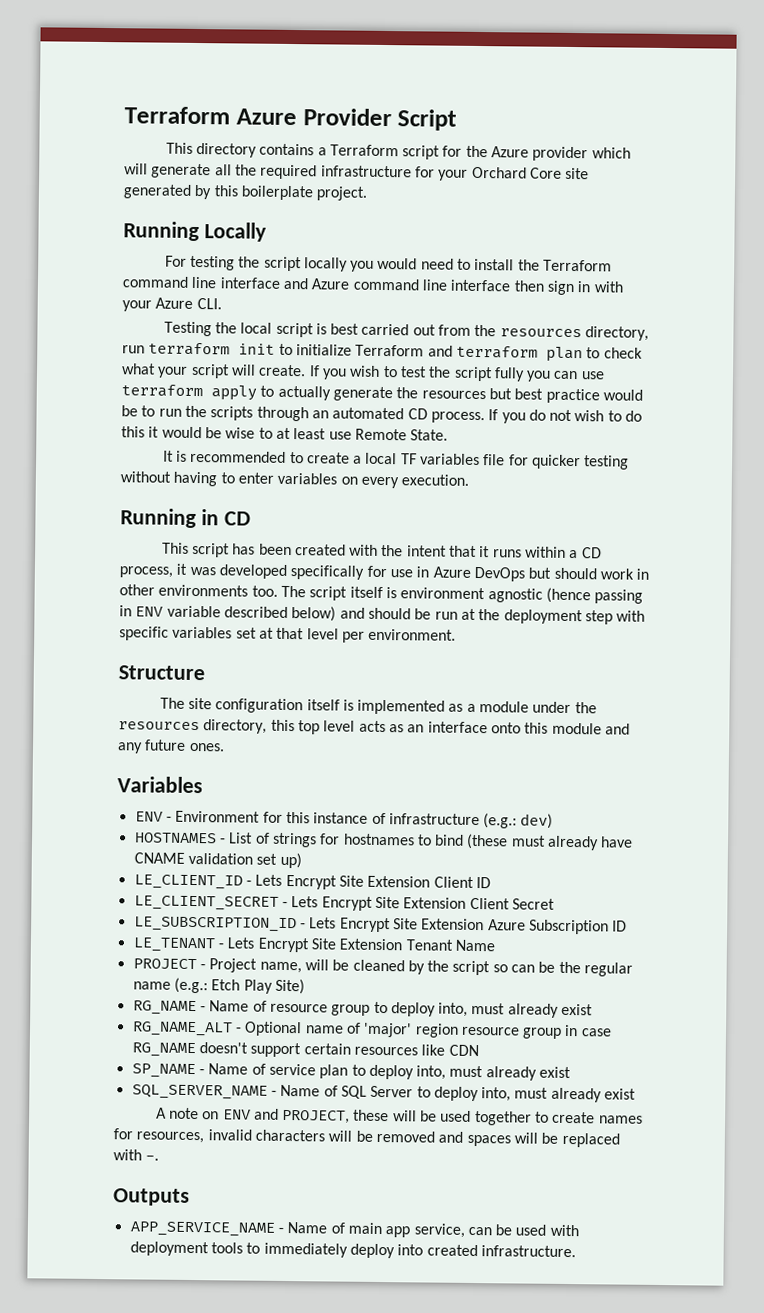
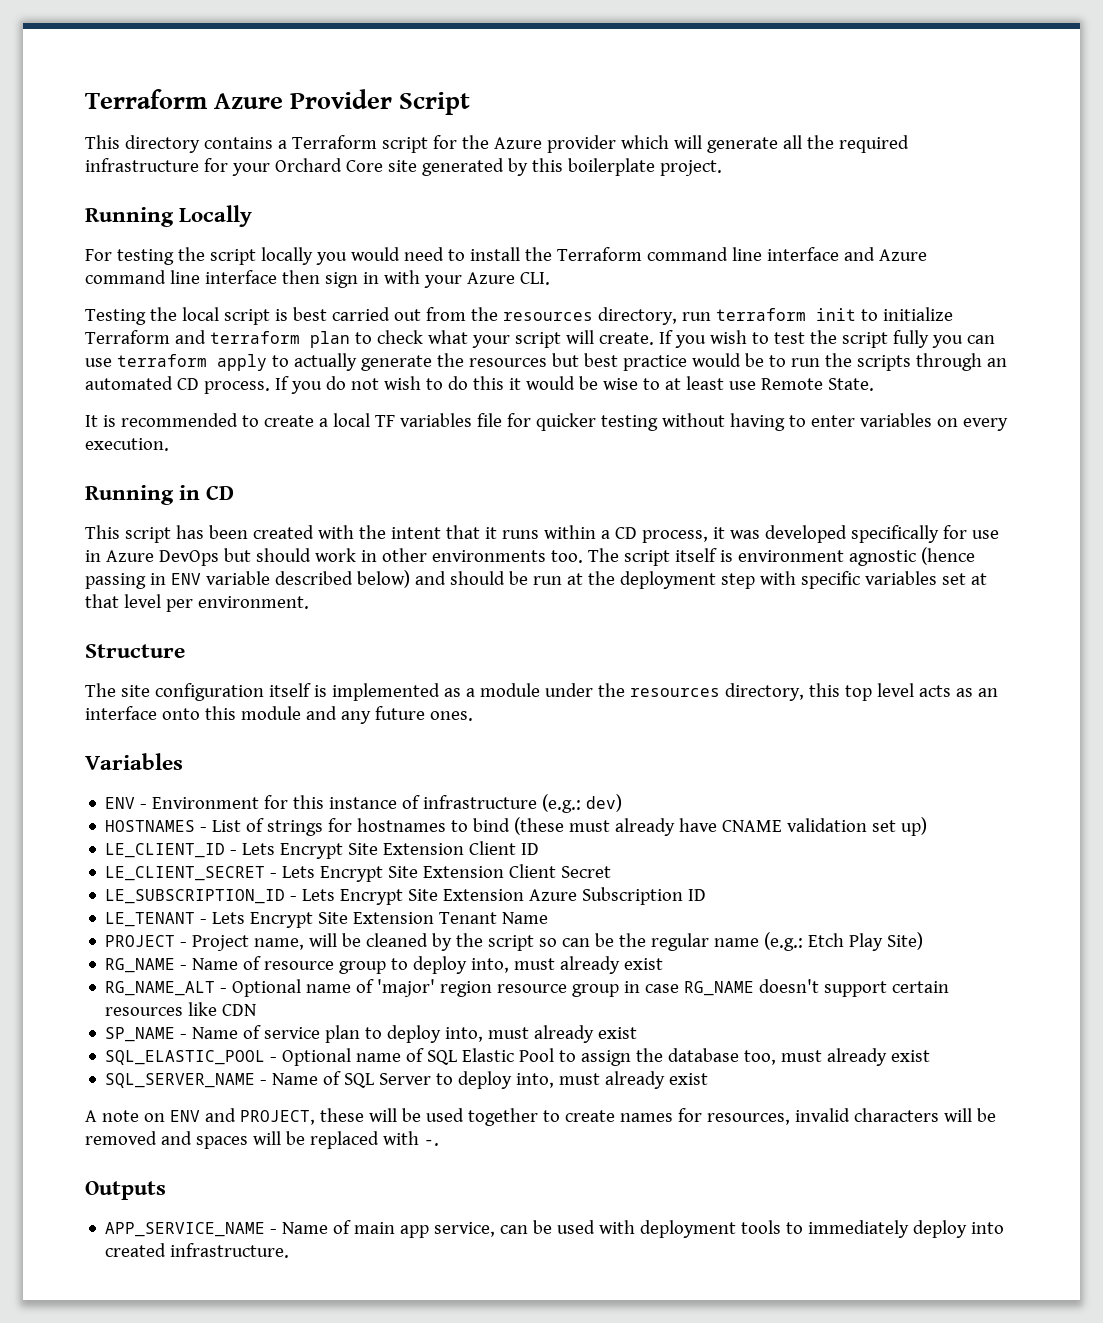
(572, 1072) none -> [105,1048,931,1066] // SQL_ELASTIC_POOL - Optional name of SQL Elastic Pool to assign the database too, must already exist

